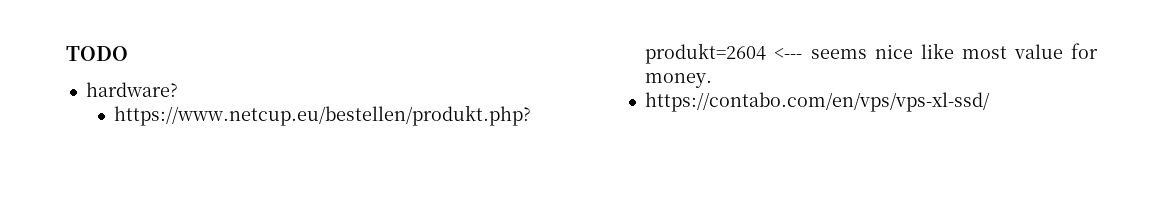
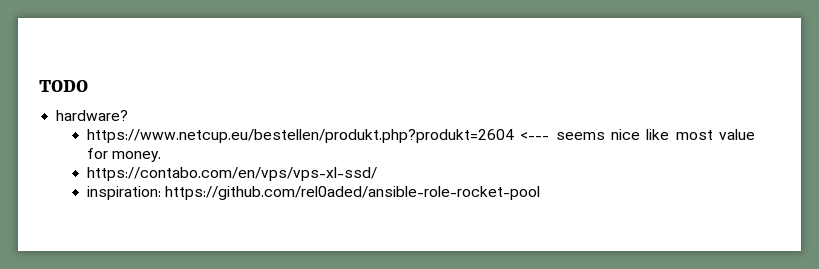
(991, 102) none -> [86,186,541,200] // inspiration: https://github.com/rel0aded/ansible-role-rocket-pool

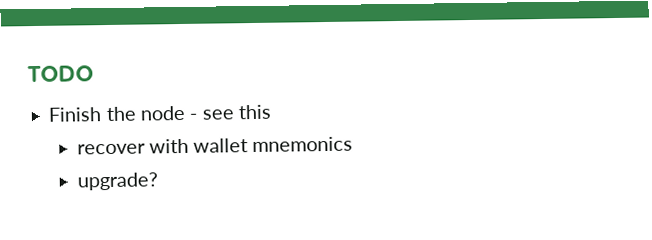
[56,110,129,121] [86,129,756,143] [86,148,162,162] [86,167,377,181] [86,186,541,200] hardware? // https://www.netcup.eu/bestellen/produkt.php?produkt=2604 <--- seems nice like most value for money. // https://contabo.com/en/vps/vps-xl-ssd/ // inspiration: https://github.com/rel0aded/ansible-role-rocket-pool -> [48,104,271,122] [76,136,354,155] [76,172,158,191] Finish the node - see this // recover with wallet mnemonics // upgrade?

